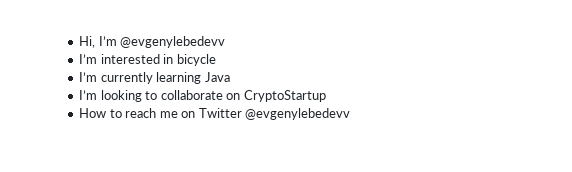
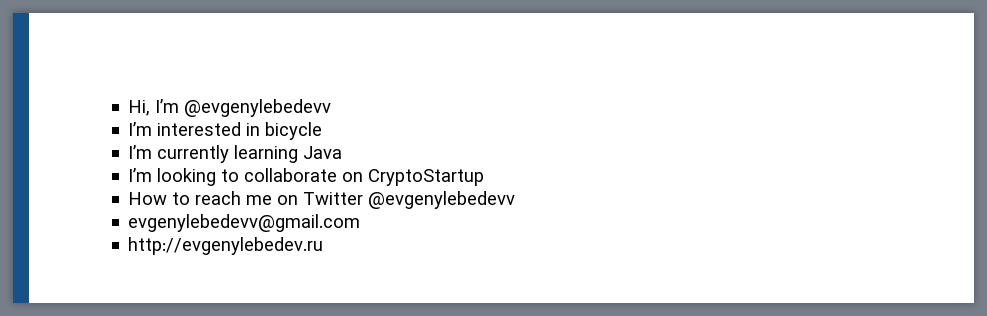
(351, 114) none -> [128,214,361,232] [128,237,324,255] // evgenylebedevv@gmail.com // http://evgenylebedev.ru

